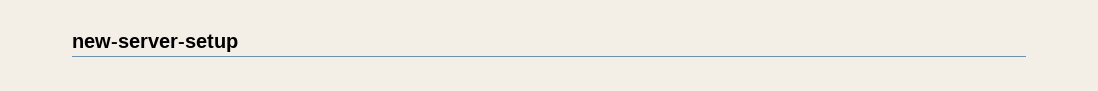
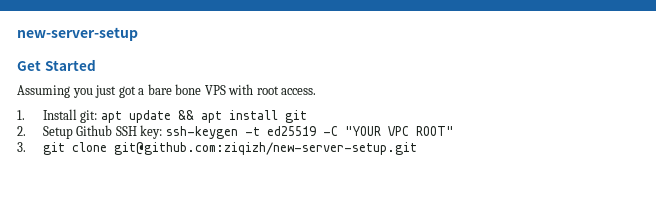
(238, 43) none -> [17,59,96,71] [17,84,317,98] [17,109,307,123] [17,125,454,139] [17,142,417,155] // Get Started // Assuming you just got a bare bone VPS with root access. // 1. Install git: apt update && apt install git // 2. Setup Github SSH key: ssh-keygen -t ed25519 -C "YOUR VPC ROOT" // 3. git clone git@github.com:ziqizh/new-server-setup.git

